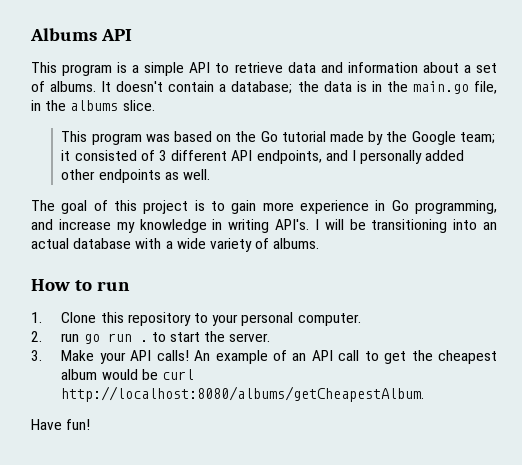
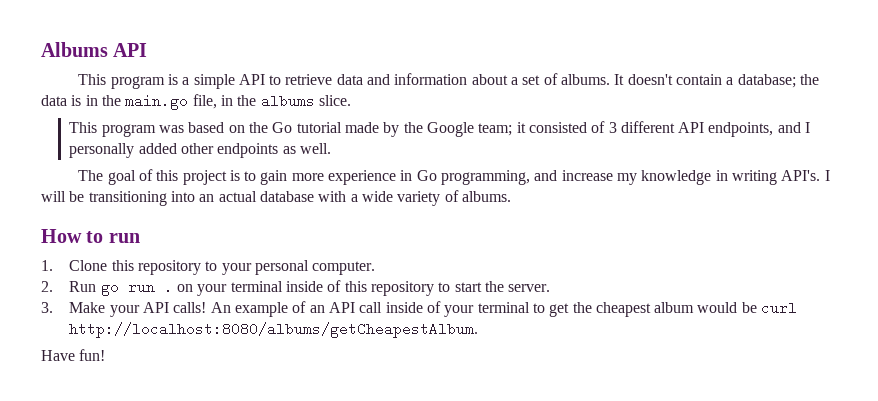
[61,333,80,342] run -> [69,281,97,292] Run
(148, 341) none -> [177,280,434,296] on your terminal inside of this repository
(360, 355) none -> [385,301,530,317] inside of your terminal

